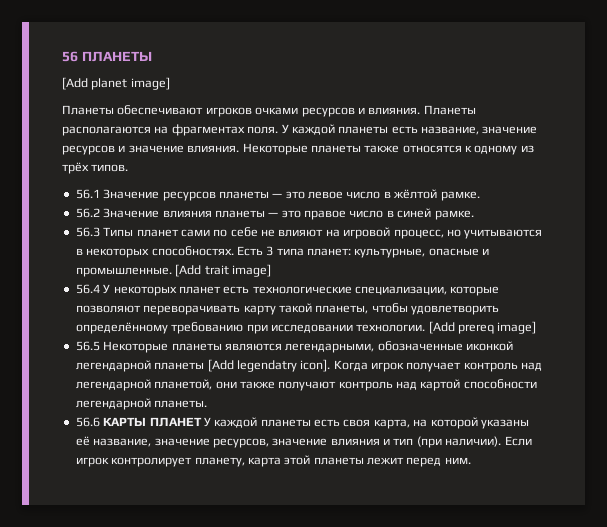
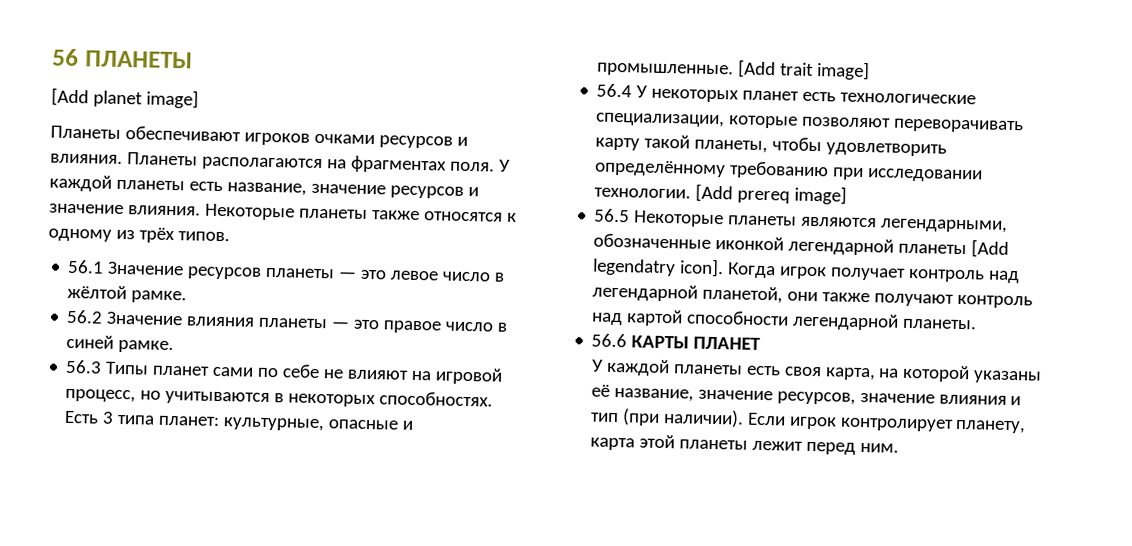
(202, 422) none -> (762, 343) //

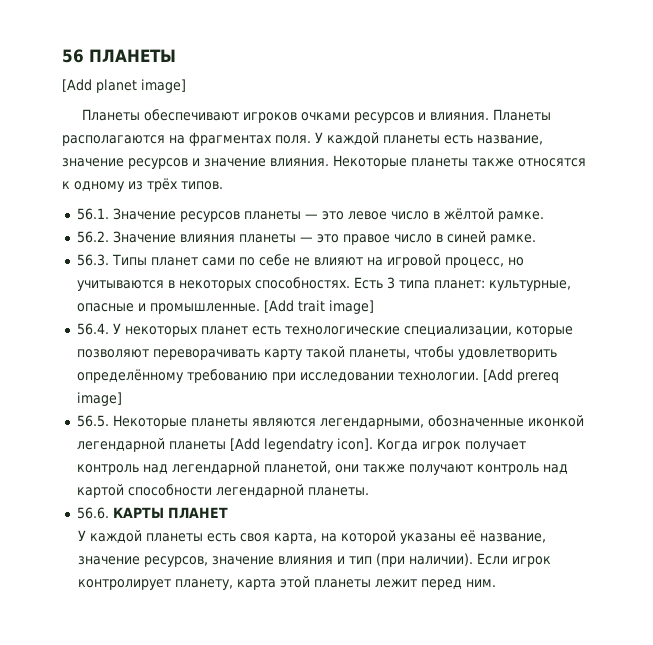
[67,259,105,274] 56.1 -> [76,208,109,220] 56.1.
[66,309,104,324] 56.2 -> [76,231,109,243] 56.2.
[65,359,103,374] 56.3 -> [76,254,109,266] 56.3.
[596,83,633,98] 56.4 -> [76,323,109,335] 56.4.
[594,208,631,223] 56.5 -> [76,415,109,427] 56.5.
[591,333,628,348] 56.6 -> [76,507,109,519] 56.6.

